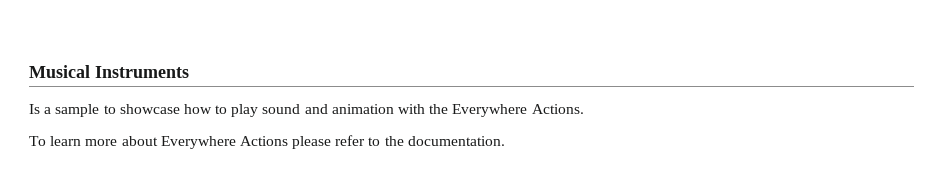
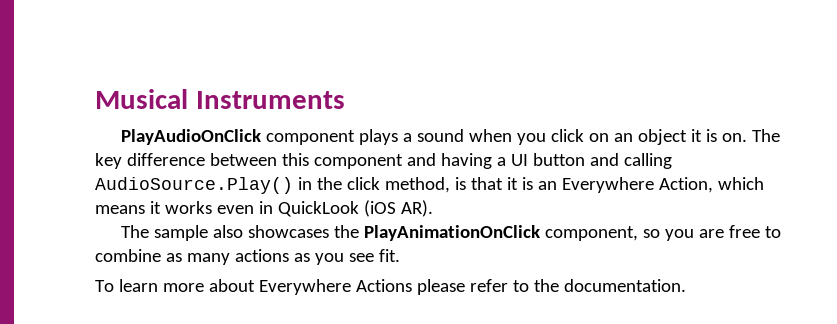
[29,104,584,117] Is a sample to showcase how to play sound and animation with the Everywhere Actions. -> [121,129,781,145] [95,153,672,169] [95,177,764,194] [95,200,433,217] [121,225,782,241] [95,249,400,265] PlayAudioOnClick component plays a sound when you click on an object it is on. The key difference between this component and having a UI button and calling AudioSource.Play() in the click method, is that it is an Everywhere Action, which means it works even in QuickLook (iOS AR). // The sample also showcases the PlayAnimationOnClick component, so you are free to combine as many actions as you see fit.

